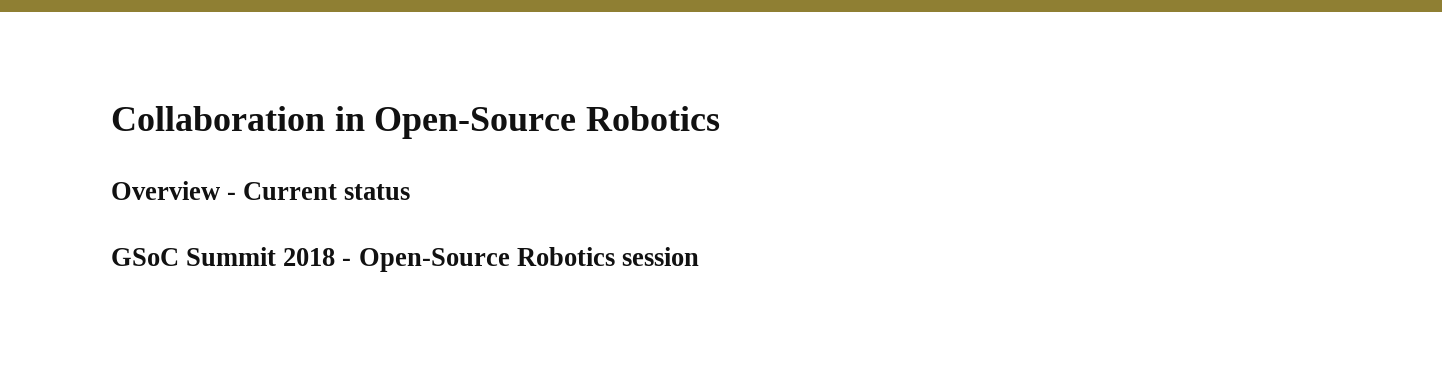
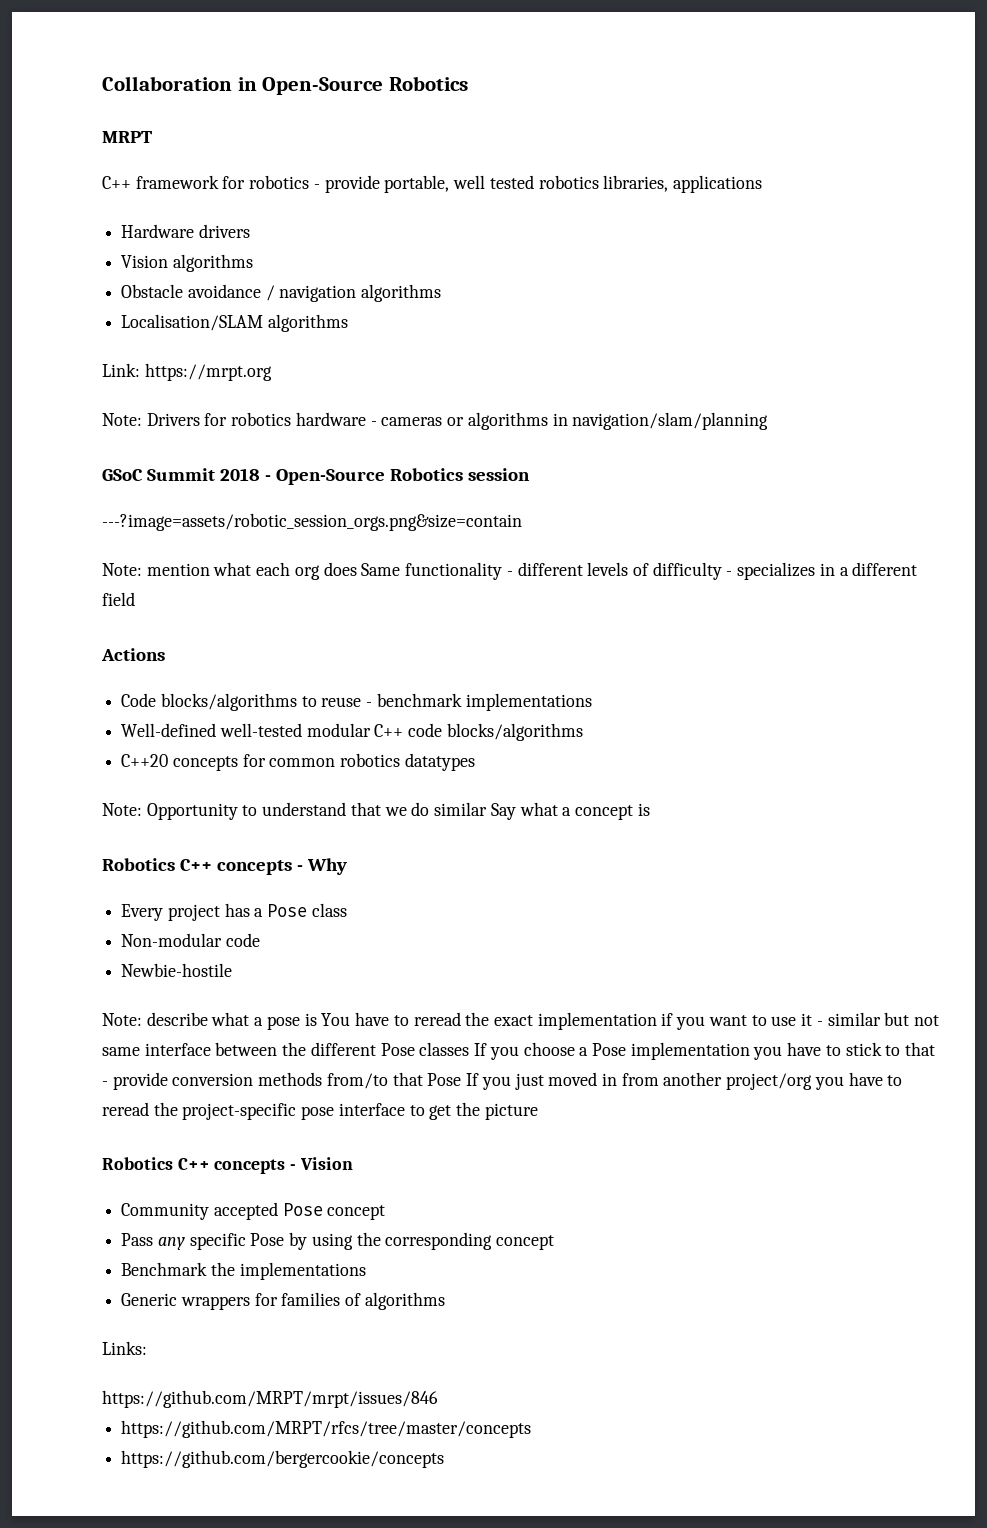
[111,181,411,200] Overview - Current status -> [102,131,152,143] [102,175,762,193] [121,224,250,238] [121,254,253,272] [121,284,442,302] [121,314,348,332] [102,363,272,381] [102,412,769,430] MRPT // C++ framework for robotics - provide portable, well tested robotics libraries, applications // Hardware drivers // Vision algorithms // Obstacle avoidance / navigation algorithms // Localisation/SLAM algorithms // Link: https://mrpt.org // Note: Drivers for robotics hardware - cameras or algorithms in navigation/slam/planning
(699, 256) none -> [102,513,522,531] [102,562,918,580] [102,592,135,606] [101,648,165,661] [121,693,592,711] [121,723,583,741] [121,753,475,771] [102,802,650,820] [102,858,347,875] [121,903,347,921] [121,933,260,947] [121,963,233,977] [102,1012,939,1030] [102,1042,936,1060] [102,1072,903,1090] [102,1102,538,1120] [102,1157,353,1174] [121,1202,386,1220] [121,1232,555,1250] [121,1262,366,1280] [121,1292,445,1310] [102,1341,147,1355] [102,1390,438,1408] [121,1420,532,1438] [121,1450,445,1468] // ---?image=assets/robotic_session_orgs.png&size=contain // Note: mention what each org does Same functionality - different levels of difficulty - specializes in a different field // Actions // Code blocks/algorithms to reuse - benchmark implementations // Well-defined well-tested modular C++ code blocks/algorithms // C++20 concepts for common robotics datatypes // Note: Opportunity to understand that we do similar Say what a concept is // Robotics C++ concepts - Why // Every project has a Pose class // Non-modular code // Newbie-hostile // Note: describe what a pose is You have to reread the exact implementation if you want to use it - similar but not same interface between the different Pose classes If you choose a Pose implementation you have to stick to that - provide conversion methods from/to that Pose If you just moved in from another project/org you have to reread the project-specific pose interface to get the picture // Robotics C++ concepts - Vision // Community accepted Pose concept // Pass any specific Pose by using the corresponding concept // Benchmark the implementations // Generic wrappers for families of algorithms // Links: // https://github.com/MRPT/mrpt/issues/846 // https://github.com/MRPT/rfcs/tree/master/concepts // https://github.com/bergercookie/concepts

